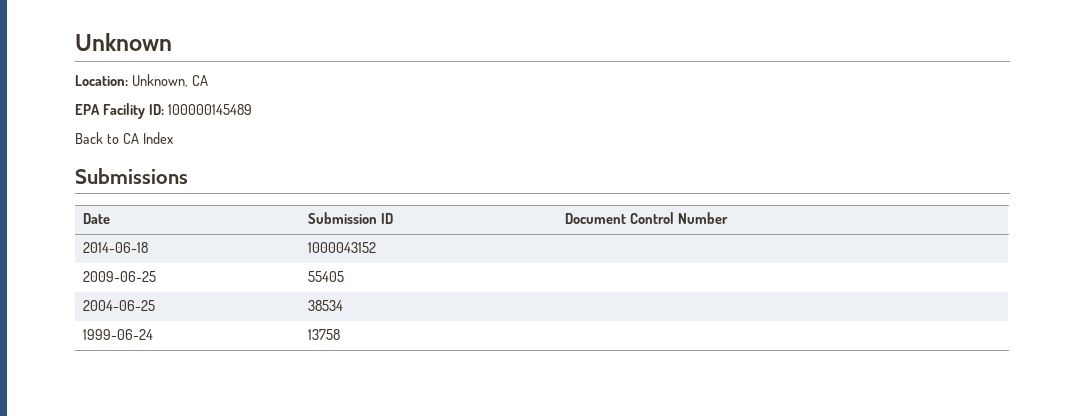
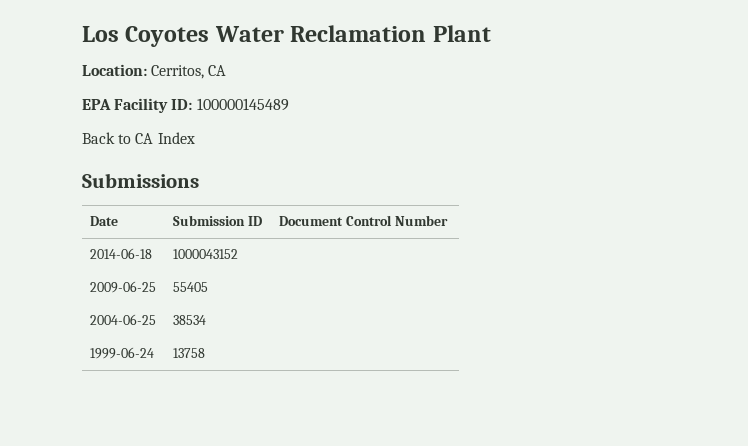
[75,33,172,51] Unknown -> [82,25,491,47] Los Coyotes Water Reclamation Plant
[131,74,188,87] Unknown, -> [151,65,205,79] Cerritos,

